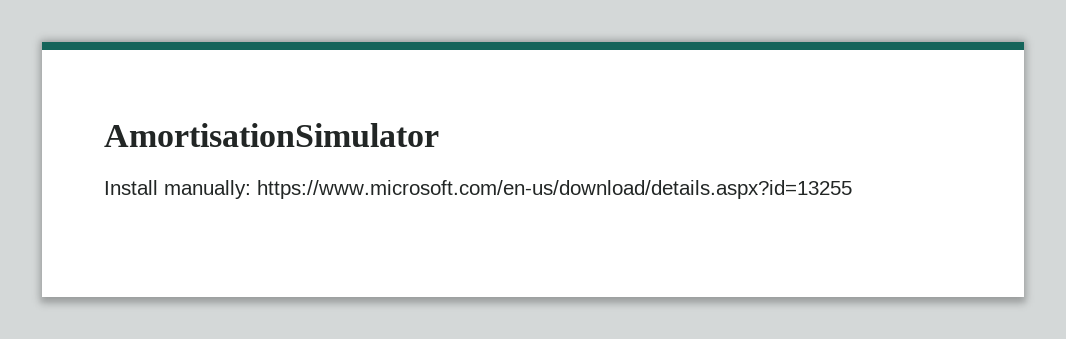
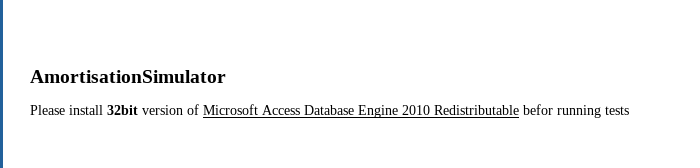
[104,180,852,199] Install manually: https://www.microsoft.com/en-us/download/details.aspx?id=13255 -> [30,104,629,118] Please install 32bit version of Microsoft Access Database Engine 2010 Redistributable befor running tests

